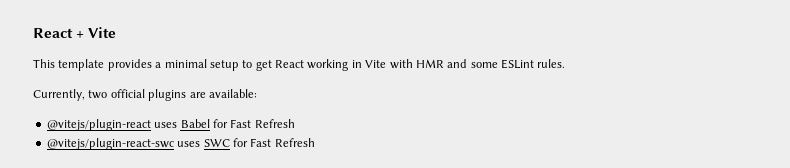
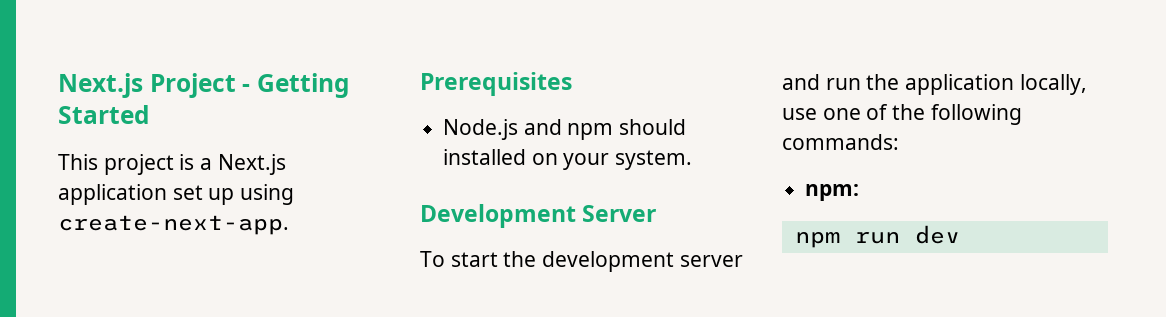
[33,27,117,38] [33,59,566,71] [33,89,257,101] [46,119,295,131] [46,138,315,150] React + Vite // This template provides a minimal setup to get React working in Vite with HMR and some ESLint rules. // Currently, two official plugins are available: // @vitejs/plugin-react uses Babel for Fast Refresh // @vitejs/plugin-react-swc uses SWC for Fast Refresh -> [58,73,350,98] [58,105,150,124] [58,154,286,175] [58,184,295,205] [58,215,289,235] [420,72,572,96] [443,119,687,140] [443,149,693,170] [420,204,657,228] [420,251,743,272] [782,74,1087,95] [782,104,1022,125] [782,134,899,150] [805,184,860,201] [794,225,960,248] Next.js Project - Getting Started // This project is a Next.js application set up using create-next-app. // Prerequisites // Node.js and npm should installed on your system. // Development Server // To start the development server and run the application locally, use one of the following commands: // npm: // npm run dev

